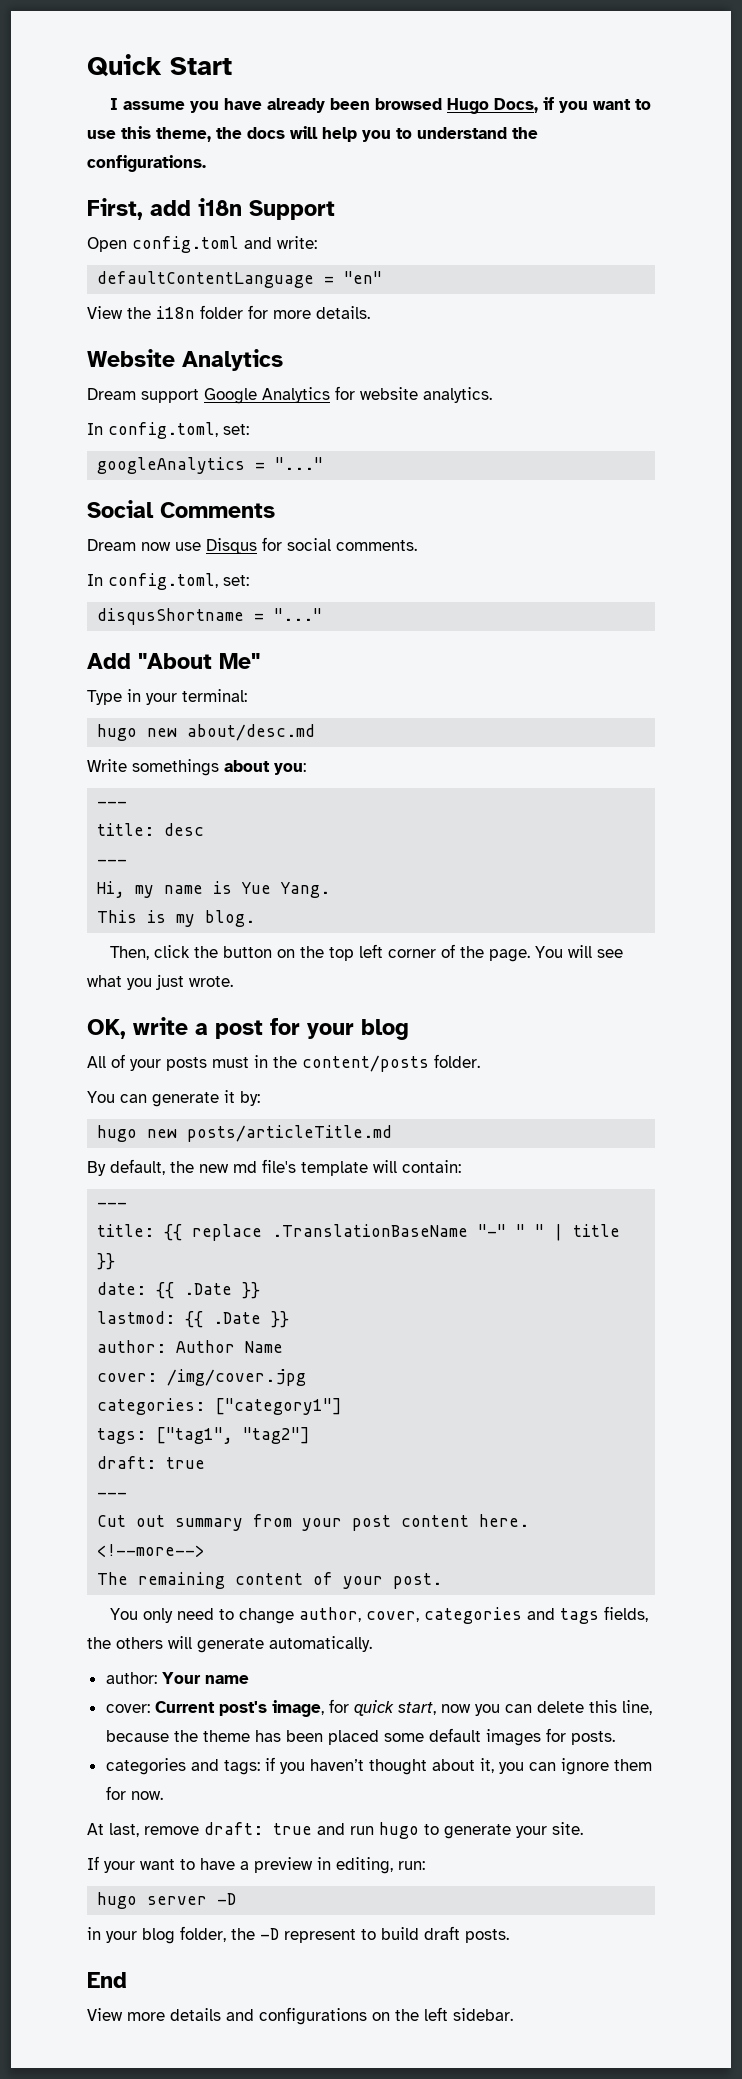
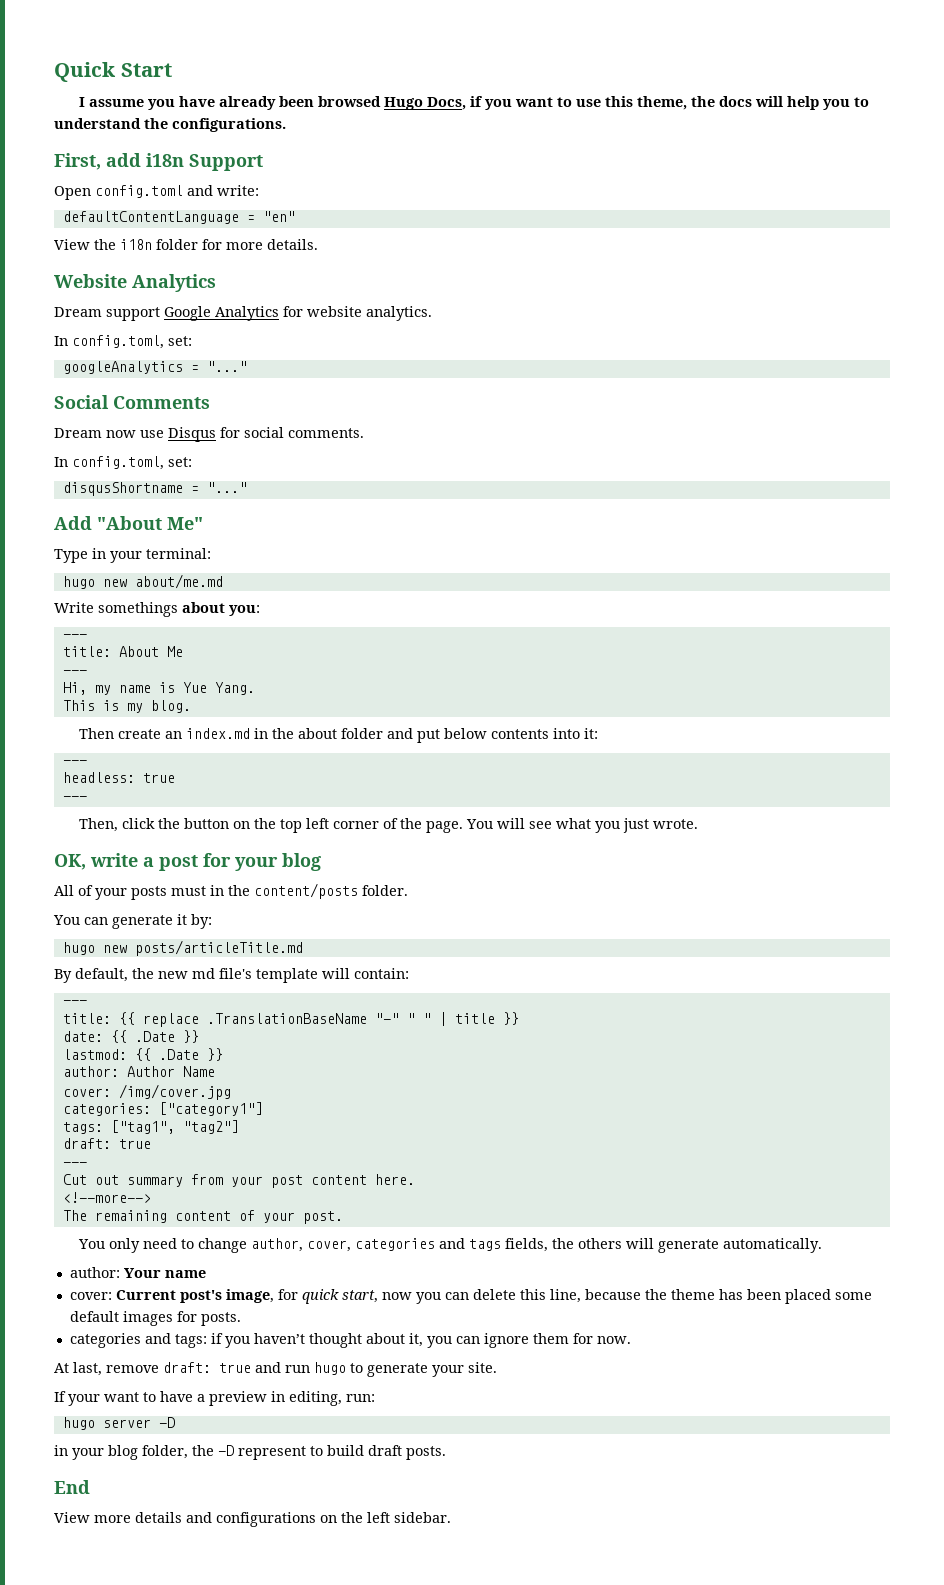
[187,724,316,741] about/desc.md -> [134,574,223,589] about/me.md
[164,823,205,836] desc -> [118,646,183,657] About Me
(256, 918) none -> [78,728,598,743] [62,760,87,765] [62,772,175,783] [62,796,87,801] // Then create an index.md in the about folder and put below contents into it: // --- // headless: true // ---

